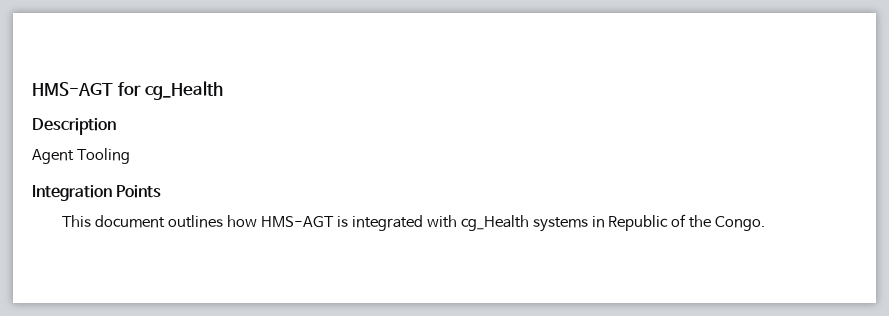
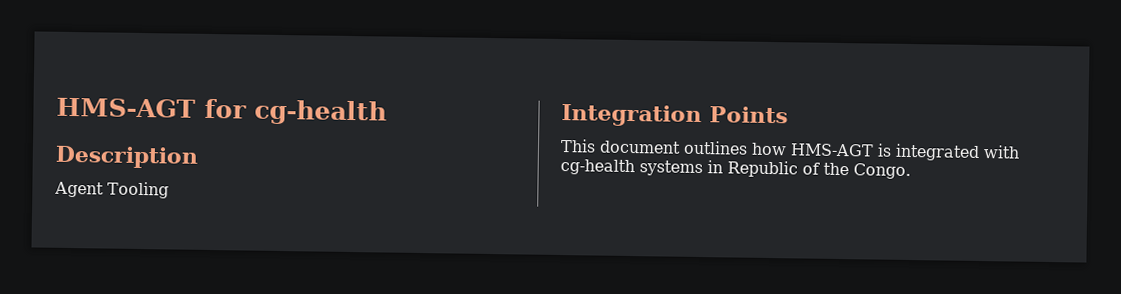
[145,81,224,100] cg_Health -> [254,99,388,126] cg-health
[460,215,529,231] cg_Health -> [560,159,635,176] cg-health

